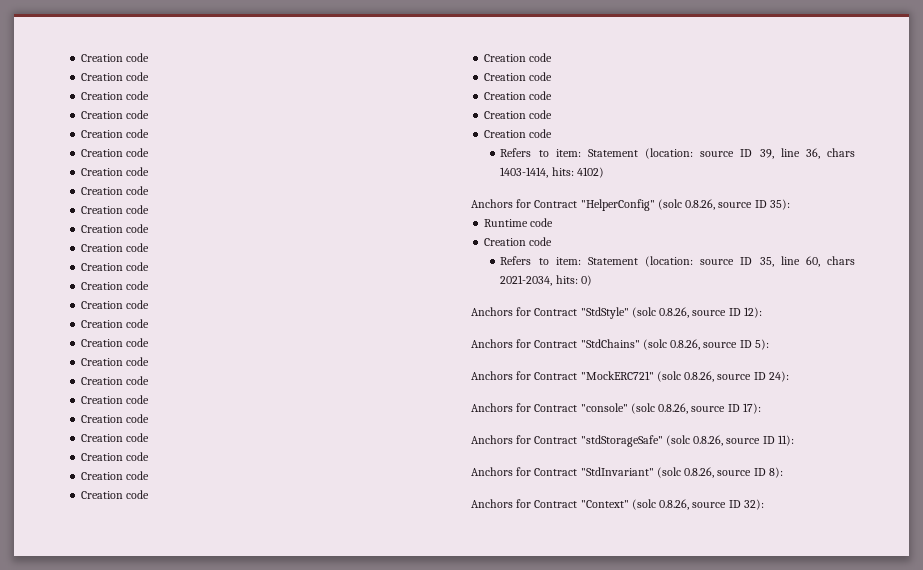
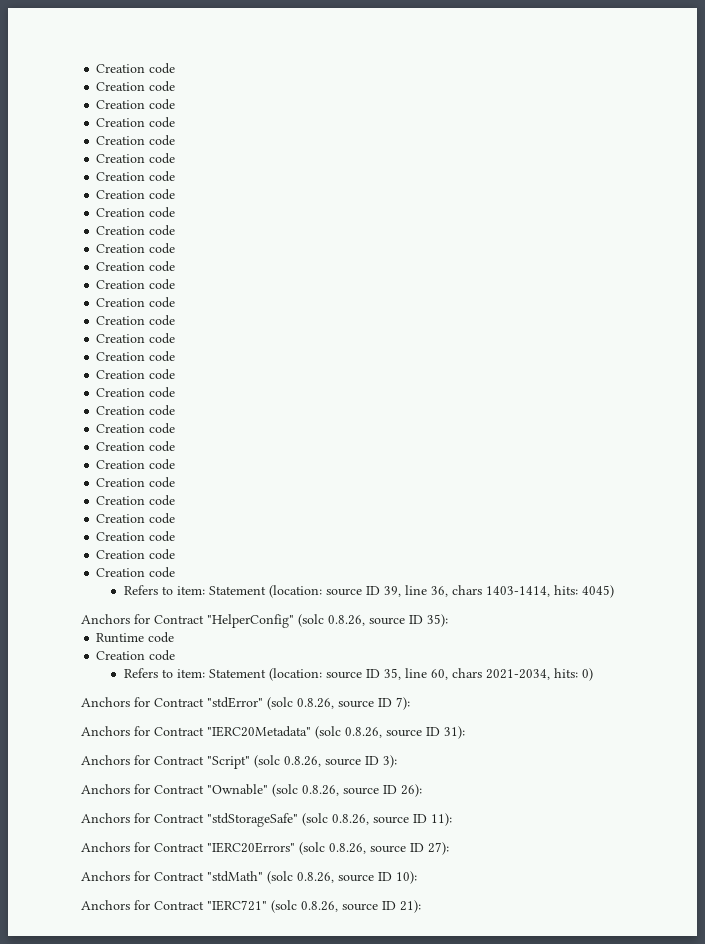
[576,167,604,178] 4102) -> [582,585,615,598] 4045)
[580,307,762,319] [471,339,769,350] [471,371,789,382] [471,403,761,414] "StdStyle" (solc 0.8.26, source ID 12): // Anchors for Contract "StdChains" (solc 0.8.26, source ID 5): // Anchors for Contract "MockERC721" (solc 0.8.26, source ID 24): // Anchors for Contract "console" (solc 0.8.26, source ID 17): -> [207,697,410,710] [81,726,465,739] [81,755,397,769] [81,784,422,797] "stdError" (solc 0.8.26, source ID 7): // Anchors for Contract "IERC20Metadata" (solc 0.8.26, source ID 31): // Anchors for Contract "Script" (solc 0.8.26, source ID 3): // Anchors for Contract "Ownable" (solc 0.8.26, source ID 26):
[580,467,783,478] [471,499,764,510] "StdInvariant" (solc 0.8.26, source ID 8): // Anchors for Contract "Context" (solc 0.8.26, source ID 32): -> [207,842,449,855] [81,871,417,884] [81,900,421,913] "IERC20Errors" (solc 0.8.26, source ID 27): // Anchors for Contract "stdMath" (solc 0.8.26, source ID 10): // Anchors for Contract "IERC721" (solc 0.8.26, source ID 21):

